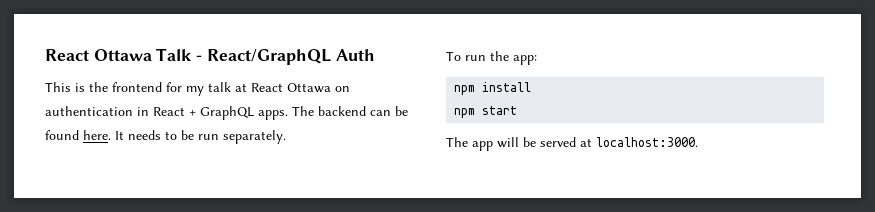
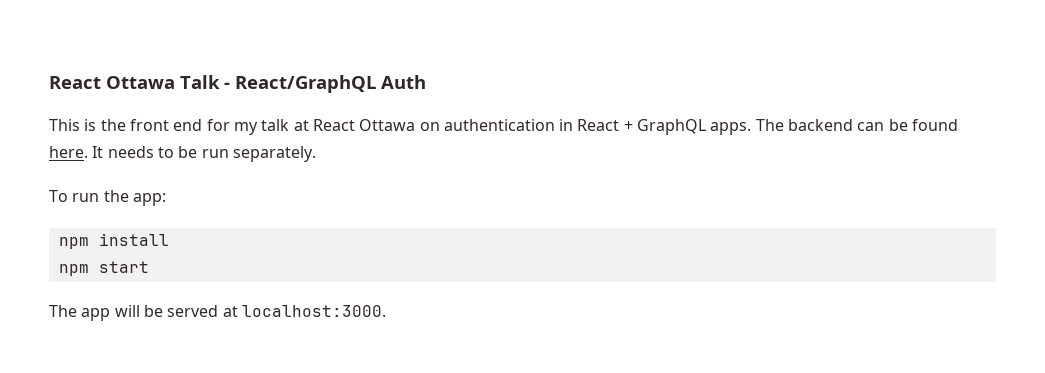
[112,82,162,92] frontend -> [129,119,203,131] front end

